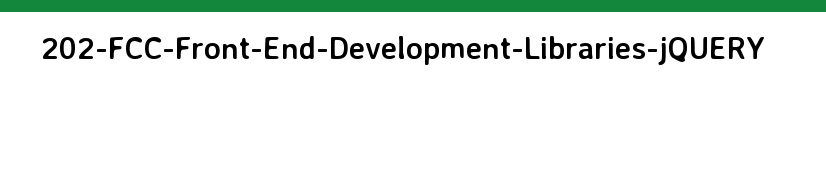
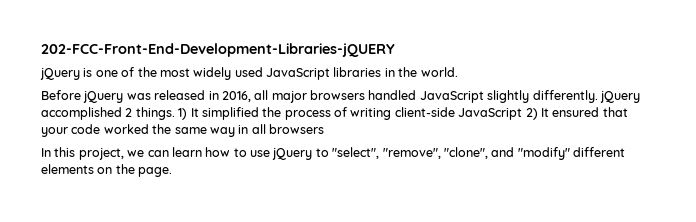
(765, 50) none -> [40,67,458,80] [41,90,640,103] [41,107,628,120] [41,124,324,137] [41,147,625,160] [41,164,173,177] // jQuery is one of the most widely used JavaScript libraries in the world. // Before jQuery was released in 2016, all major browsers handled JavaScript slightly differently. jQuery accomplished 2 things. 1) It simplified the process of writing client-side JavaScript 2) It ensured that your code worked the same way in all browsers // In this project, we can learn how to use jQuery to "select", "remove", "clone", and "modify" different elements on the page.

